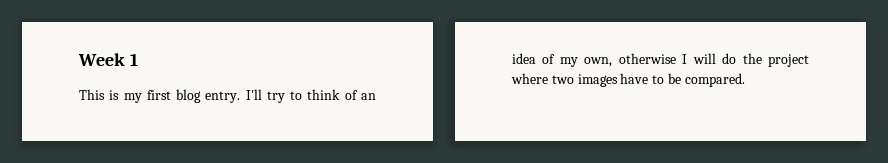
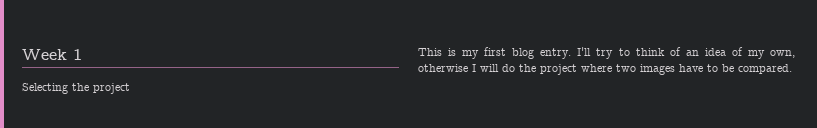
(138, 59) none -> [22,83,130,94] // Selecting the project

